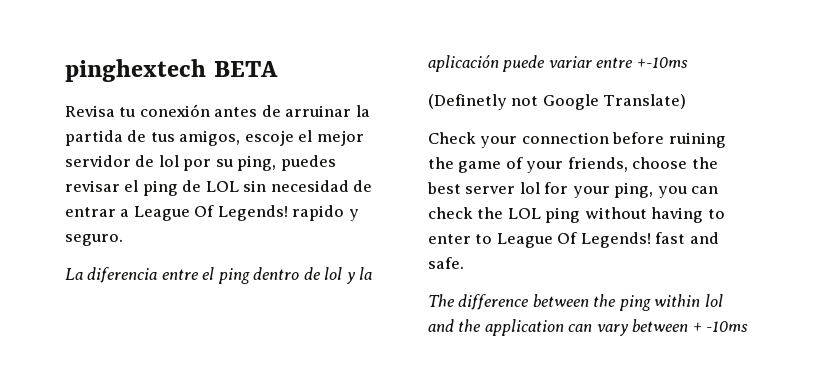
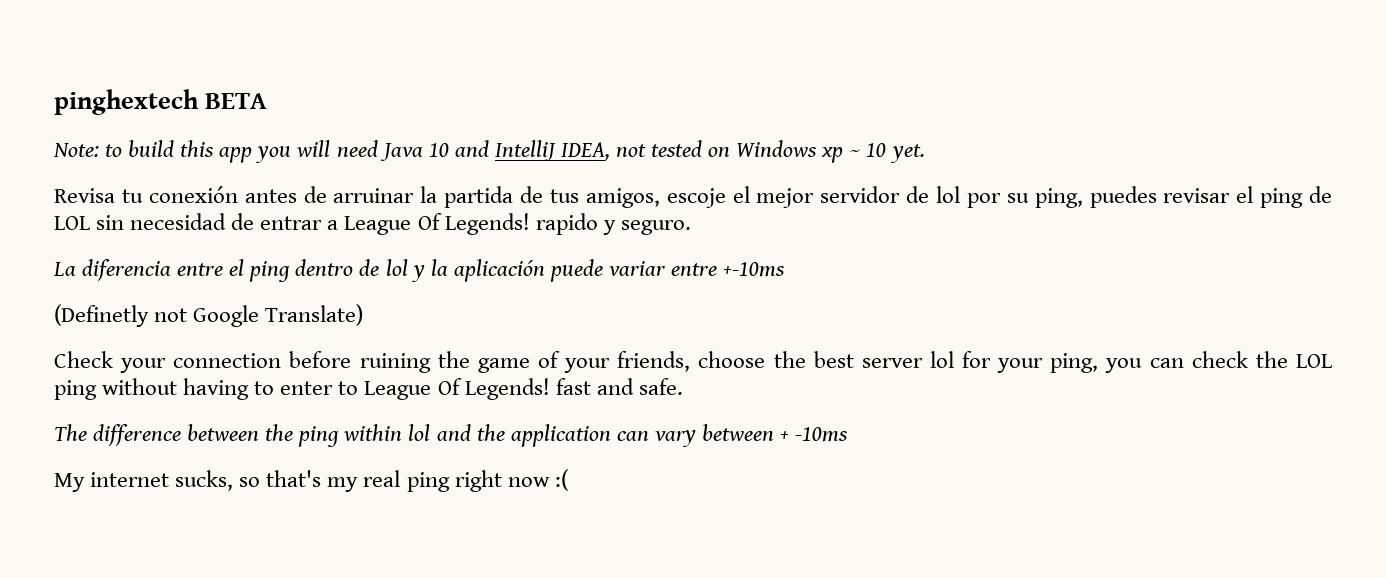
(278, 69) none -> [53,140,925,163] // Note: to build this app you will need Java 10 and IntelliJ IDEA, not tested on Windows xp ~ 10 yet.
(749, 326) none -> [54,469,569,492] // My internet sucks, so that's my real ping right now :(

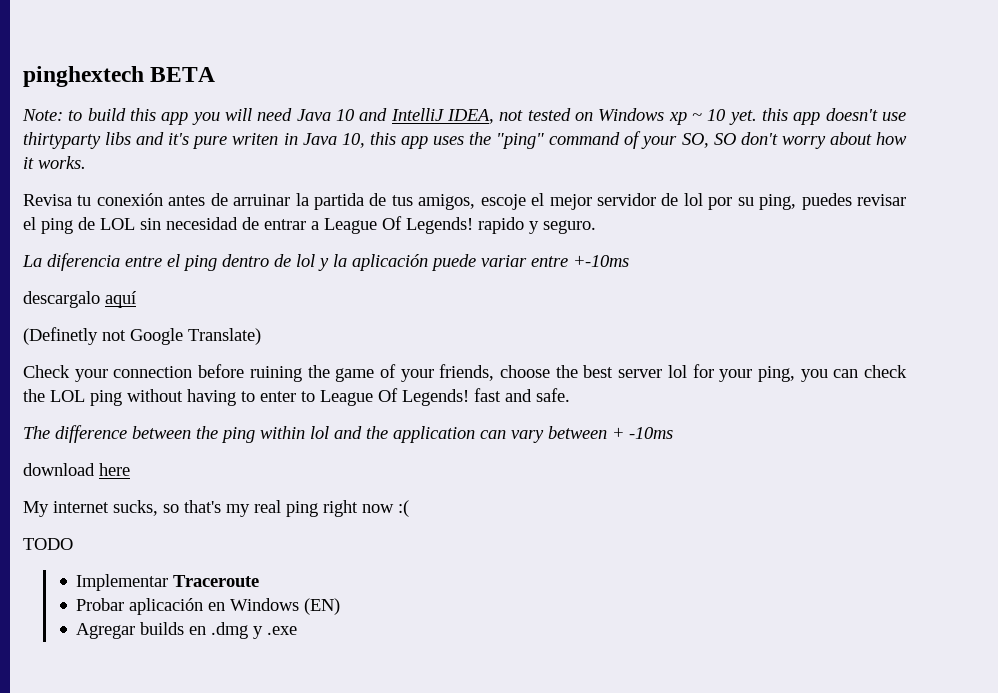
(925, 153) none -> [762,108,907,125] [23,131,908,149] [23,156,86,169] this app doesn't use thirtyparty libs and it's pure writen in Java 10, this app uses the "ping" command of your SO, SO don't worry about how it works.
(786, 269) none -> [23,291,136,308] // descargalo aquí
(849, 434) none -> [23,463,130,476] // download here
(569, 480) none -> [23,538,73,550] [76,574,260,591] [76,598,341,615] [76,622,298,639] // TODO // Implementar Traceroute // Probar aplicación en Windows (EN) // Agregar builds en .dmg y .exe

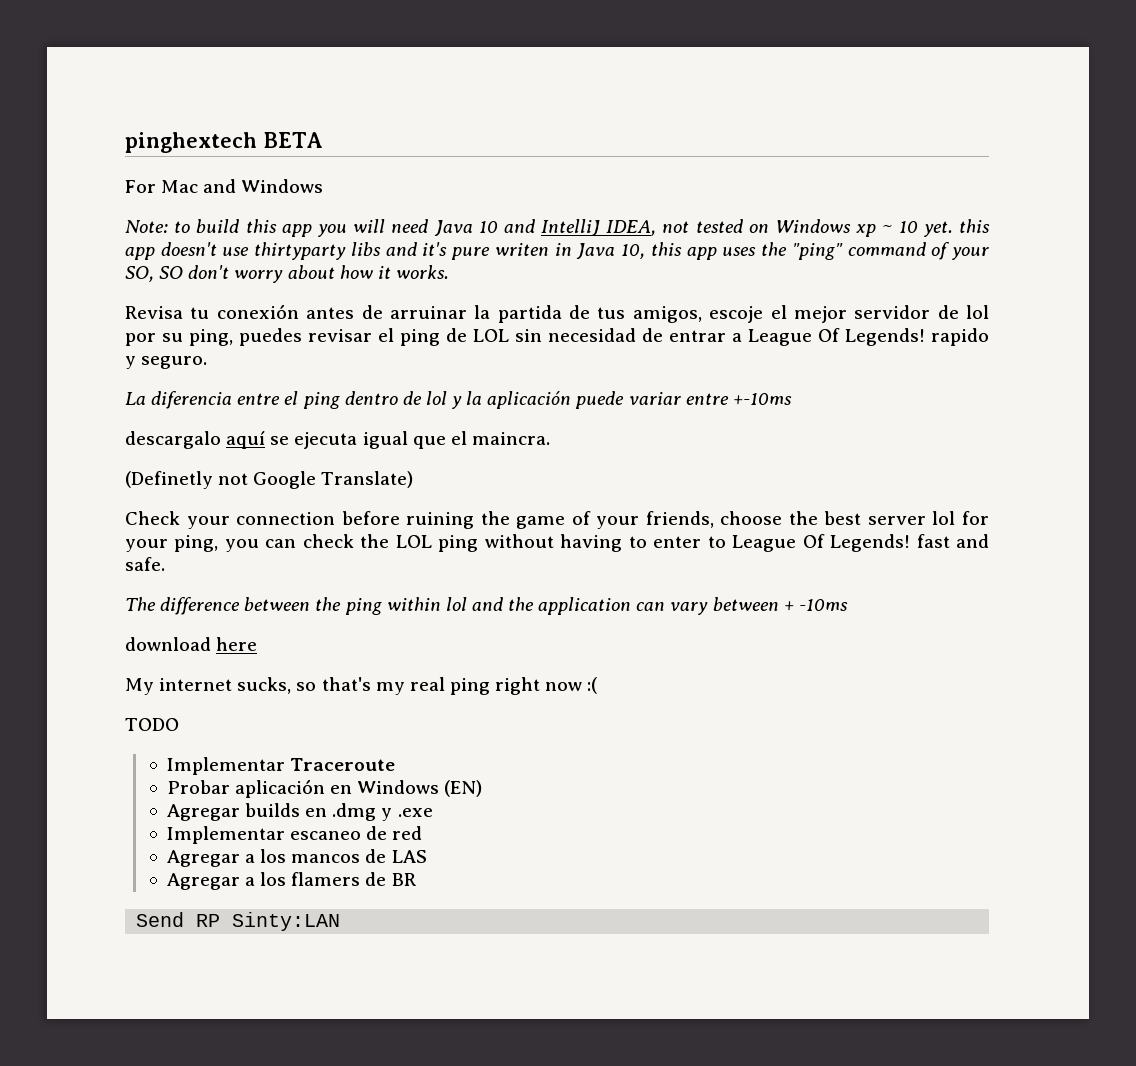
(216, 74) none -> [125,179,324,193] // For Mac and Windows
(136, 299) none -> [270,431,550,449] se ejecuta igual que el maincra.
(298, 630) none -> [166,826,423,844] [166,849,427,867] [166,872,416,890] [136,912,341,931] // Implementar escaneo de red // Agregar a los mancos de LAS // Agregar a los flamers de BR // Send RP Sinty:LAN

